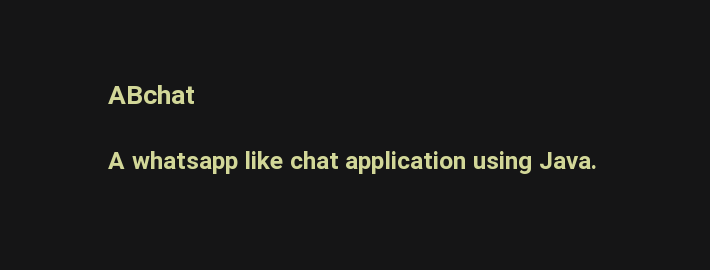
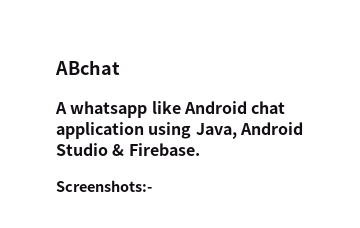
(284, 160) none -> [183,101,247,114] Android
[538,152,597,169] Java. -> [195,122,303,139] [56,143,200,156] [56,180,152,192] Java, Android Studio & Firebase. // Screenshots:-

